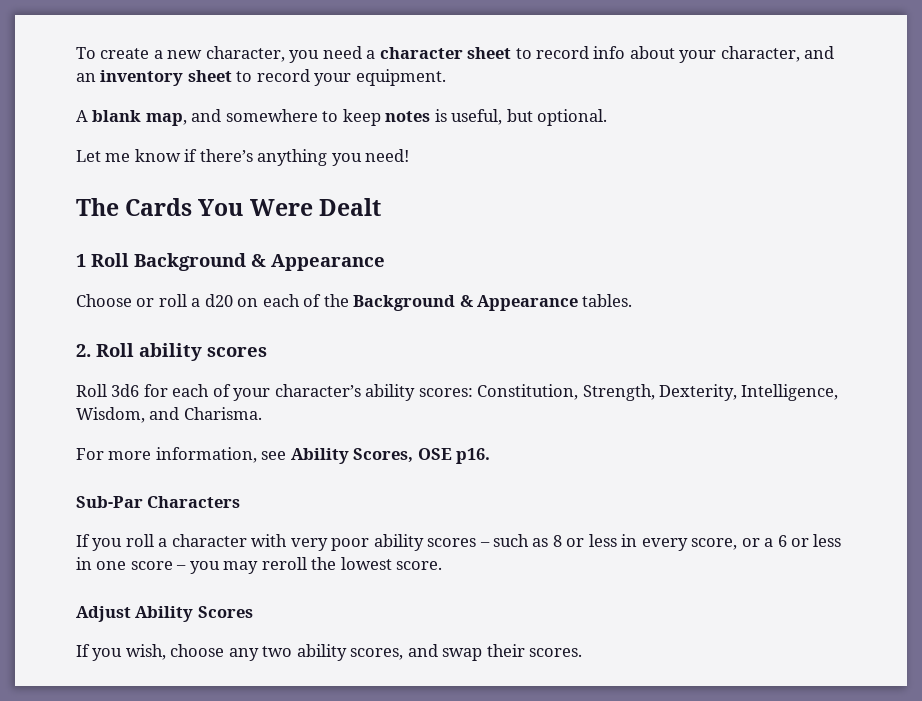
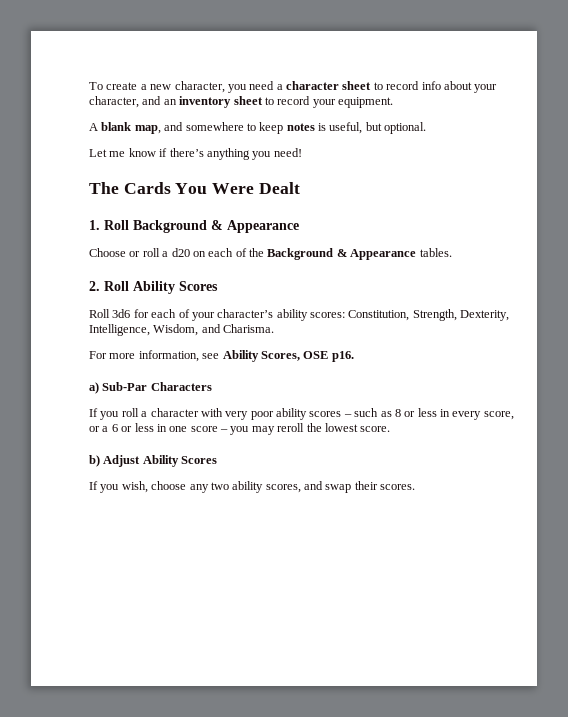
[76,254,86,267] 1 -> [89,220,100,230] 1.
[139,343,267,361] ability scores -> [133,281,218,294] Ability Scores
(491, 456) none -> [89,382,99,394] a)
(443, 565) none -> [89,455,100,467] b)

